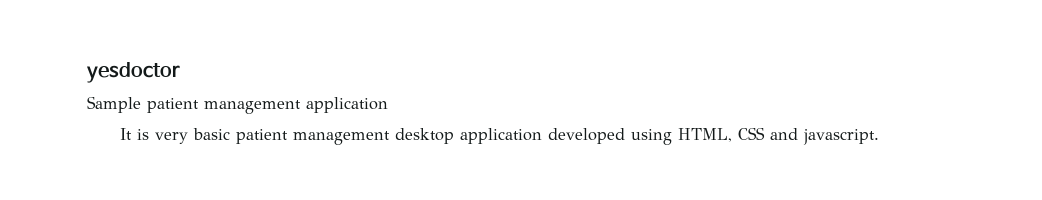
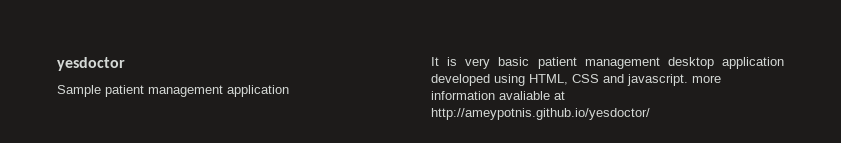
(879, 137) none -> [692,75,721,83] [431,91,565,100] [431,108,650,120] more information avaliable at http://ameypotnis.github.io/yesdoctor/

